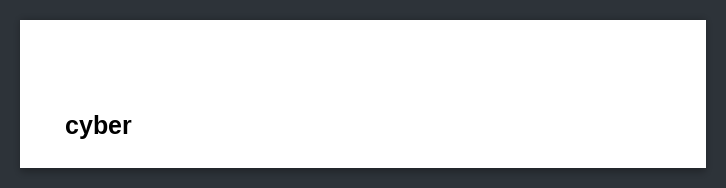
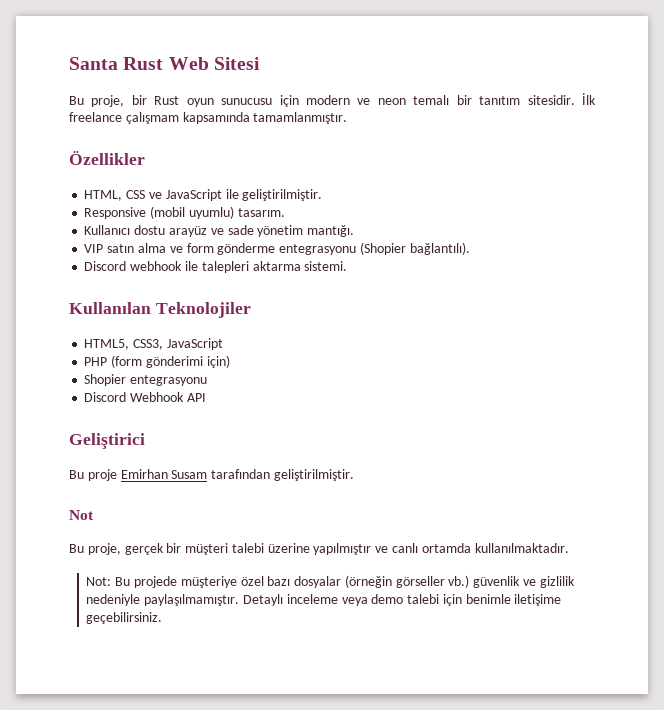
[65,115,132,139] cyber -> [69,57,260,70] [69,93,597,107] [69,112,348,124] [69,151,145,165] [84,189,323,201] [84,206,285,219] [84,225,355,237] [84,242,470,255] [84,261,348,273] [69,302,251,318] [84,338,223,350] [84,355,230,368] [84,374,208,386] [84,392,206,402] [69,433,145,449] [69,469,354,481] [69,510,94,520] [69,543,569,555] [86,575,575,588] [86,594,562,606] [86,612,163,624] Santa Rust Web Sitesi // Bu proje, bir Rust oyun sunucusu için modern ve neon temalı bir tanıtım sitesidir. İlk freelance çalışmam kapsamında tamamlanmıştır. // Özellikler // HTML, CSS ve JavaScript ile geliştirilmiştir. // Responsive (mobil uyumlu) tasarım. // Kullanıcı dostu arayüz ve sade yönetim mantığı. // VIP satın alma ve form gönderme entegrasyonu (Shopier bağlantılı). // Discord webhook ile talepleri aktarma sistemi. // Kullanılan Teknolojiler // HTML5, CSS3, JavaScript // PHP (form gönderimi için) // Shopier entegrasyonu // Discord Webhook API // Geliştirici // Bu proje Emirhan Susam tarafından geliştirilmiştir. // Not // Bu proje, gerçek bir müşteri talebi üzerine yapılmıştır ve canlı ortamda kullanılmaktadır. // Not: Bu projede müşteriye özel bazı dosyalar (örneğin görseller vb.) güvenlik ve gizlilik nedeniyle paylaşılmamıştır. Detaylı inceleme veya demo talebi için benimle iletişime geçebilirsiniz.

